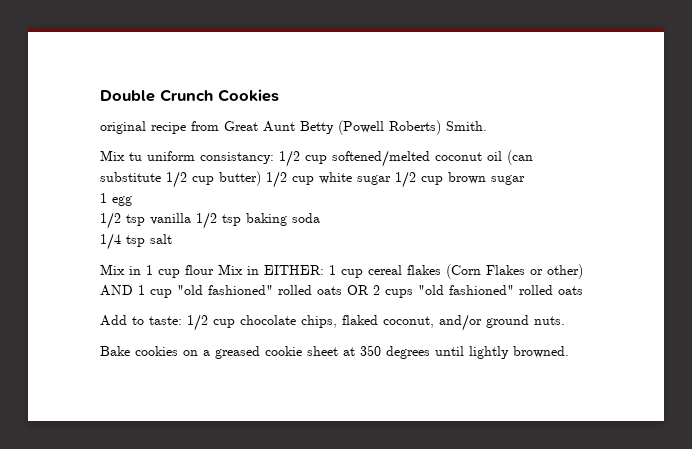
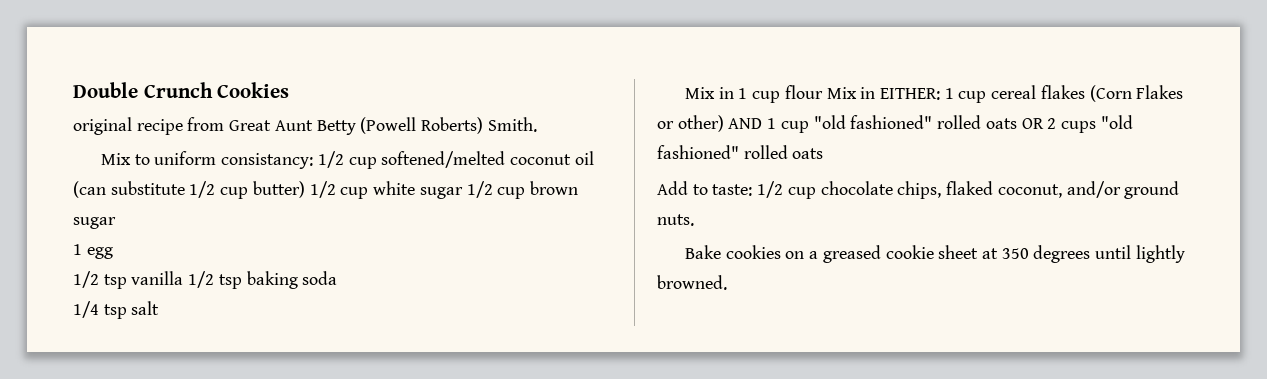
[129,152,142,161] tu -> [134,154,150,165] to

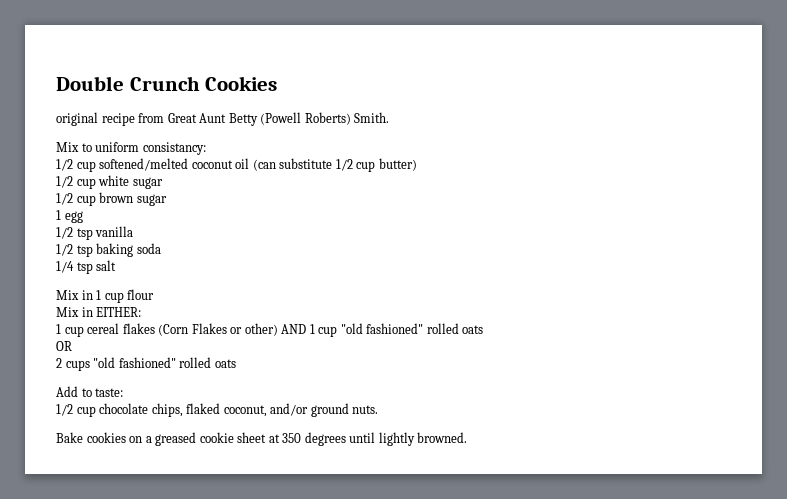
(314, 161) none -> (206, 148) //
(305, 189) none -> (417, 164) //
(463, 193) none -> (163, 183) //
(184, 278) none -> (134, 231) //
(823, 92) none -> (155, 294) //
(940, 94) none -> (142, 312) //
(1017, 123) none -> (484, 329) //
(1044, 123) none -> (72, 346) //
(753, 190) none -> (124, 392) //

